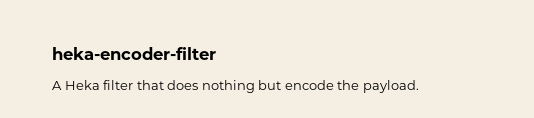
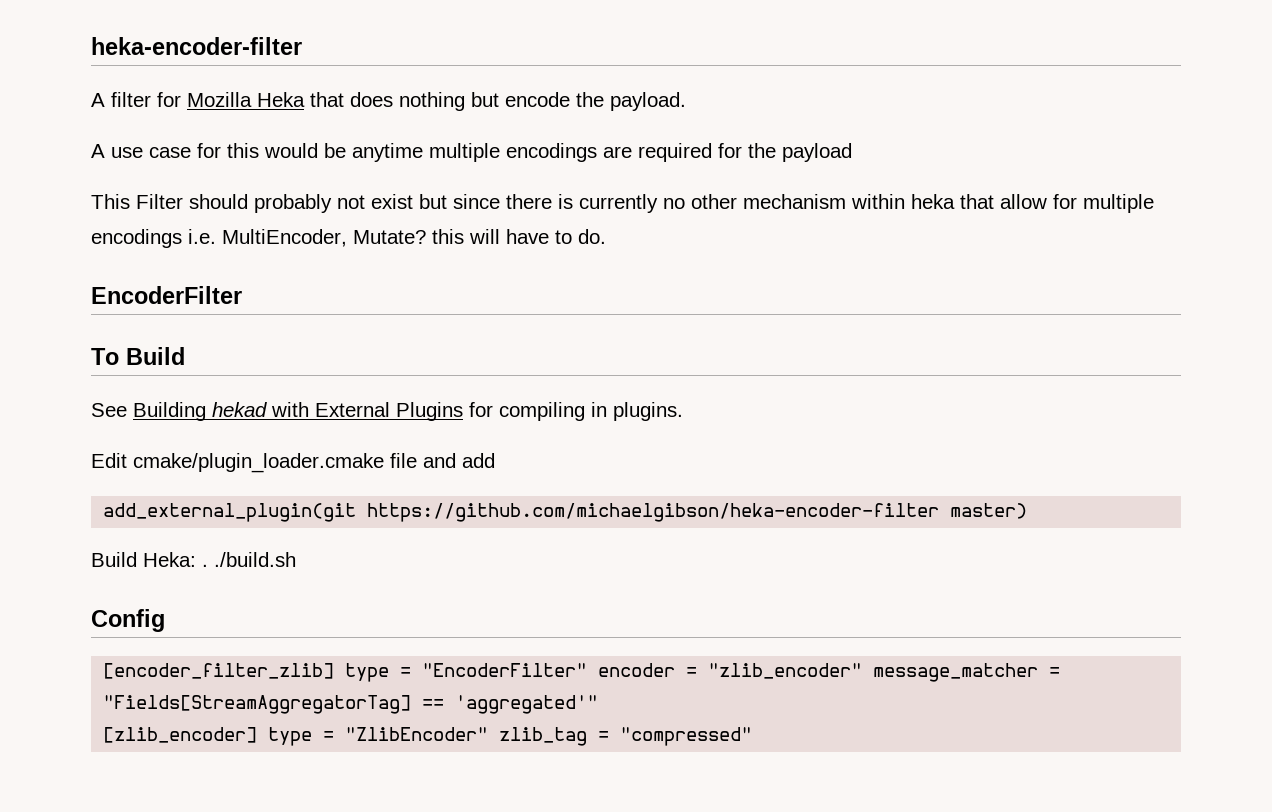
[64,80,134,90] Heka filter -> [111,92,305,107] filter for Mozilla Heka
(419, 86) none -> [91,143,852,162] [91,194,1154,213] [91,229,606,248] [91,286,242,304] [91,347,185,365] [91,402,683,421] [91,453,495,473] [103,503,1028,522] [91,552,296,567] [91,609,165,632] [103,663,1061,682] [103,695,599,714] [103,727,753,746] // A use case for this would be anytime multiple encodings are required for the payload // This Filter should probably not exist but since there is currently no other mechanism within heka that allow for multiple encodings i.e. MultiEncoder, Mutate? this will have to do. // EncoderFilter // To Build // See Building hekad with External Plugins for compiling in plugins. // Edit cmake/plugin_loader.cmake file and add // add_external_plugin(git https://github.com/michaelgibson/heka-encoder-filter master) // Build Heka: . ./build.sh // Config // [encoder_filter_zlib] type = "EncoderFilter" encoder = "zlib_encoder" message_matcher = "Fields[StreamAggregatorTag] == 'aggregated'" // [zlib_encoder] type = "ZlibEncoder" zlib_tag = "compressed"

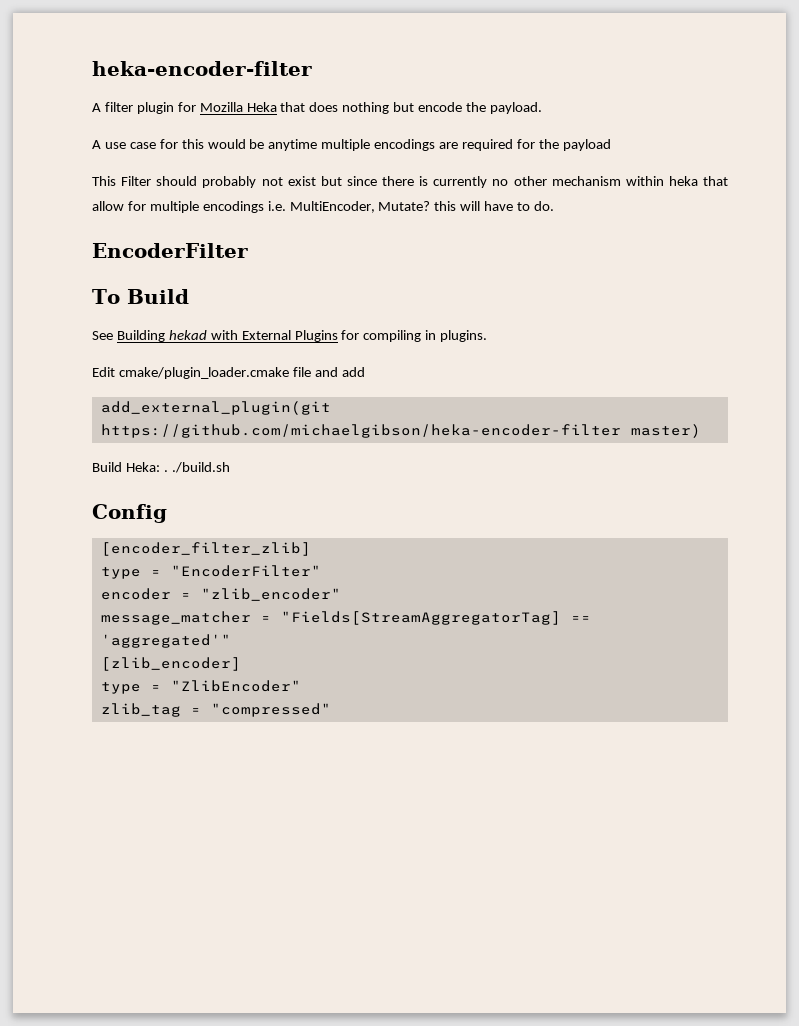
(151, 99) none -> [136,102,174,114] plugin
(335, 671) none -> (311, 549) //
(588, 670) none -> (321, 571) //
(863, 671) none -> (341, 594) //
(258, 735) none -> (241, 664) //
(489, 734) none -> (301, 686) //

